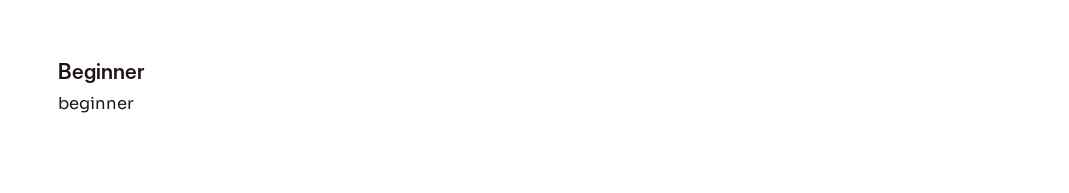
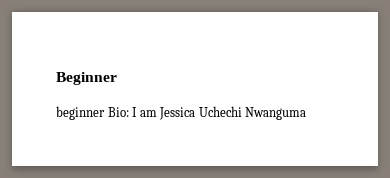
(134, 104) none -> [107,106,307,120] Bio: I am Jessica Uchechi Nwanguma

